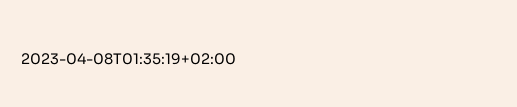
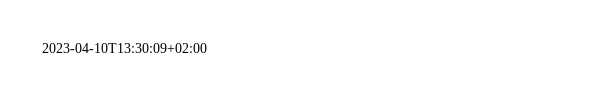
[21,53,236,65] 2023-04-08T01:35:19+02:00 -> [42,43,207,53] 2023-04-10T13:30:09+02:00

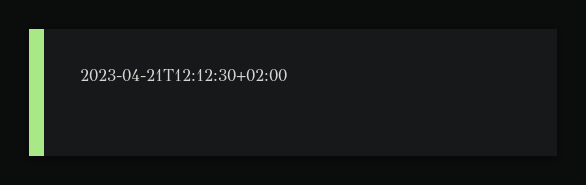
[42,43,207,53] 2023-04-10T13:30:09+02:00 -> [80,69,287,82] 2023-04-21T12:12:30+02:00

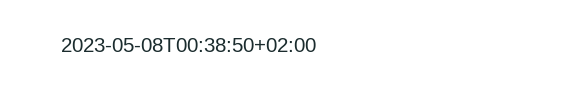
[80,69,287,82] 2023-04-21T12:12:30+02:00 -> [61,38,316,52] 2023-05-08T00:38:50+02:00

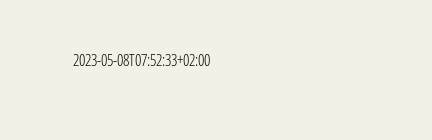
[61,38,316,52] 2023-05-08T00:38:50+02:00 -> [73,54,210,66] 2023-05-08T07:52:33+02:00

